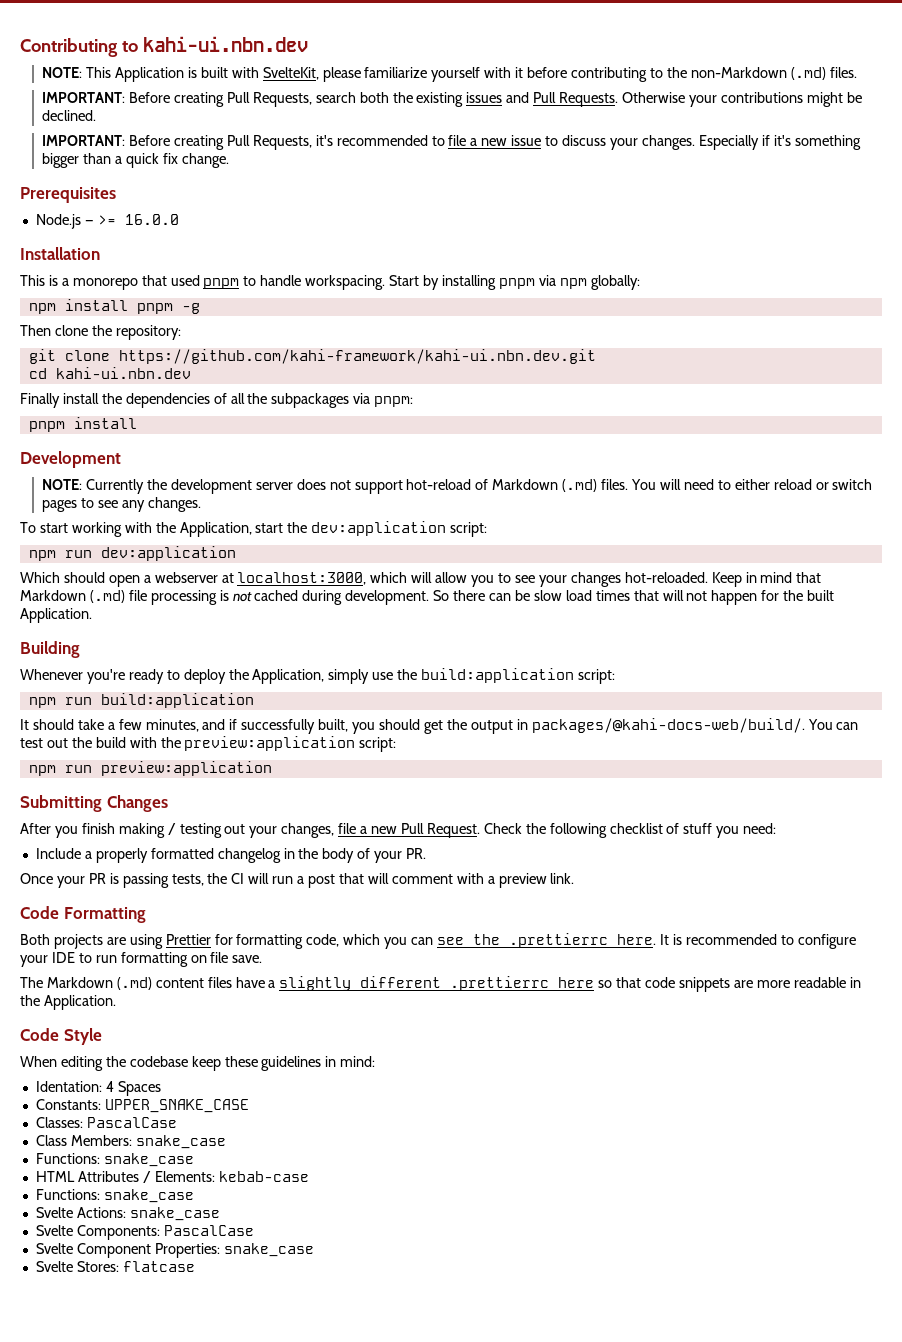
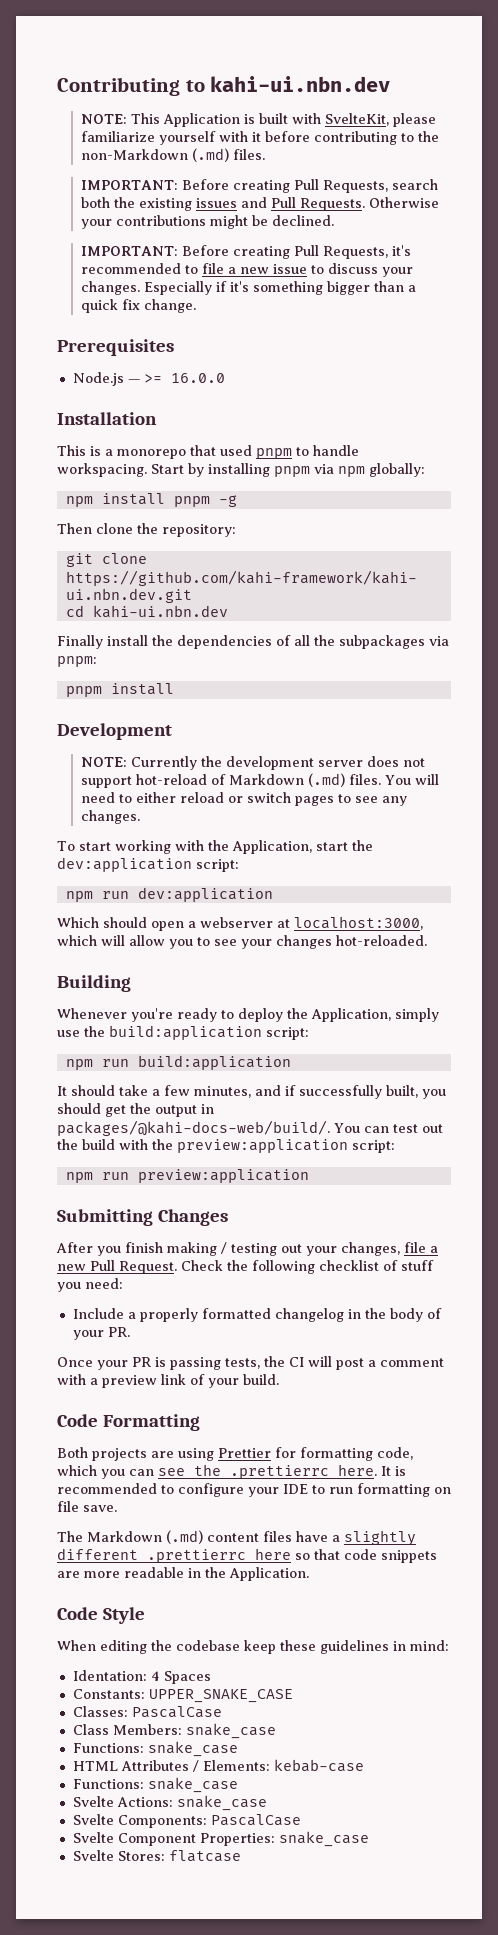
[711,572,822,587] [20,590,835,605] [20,608,92,623] Keep in mind that Markdown (.md) file processing is not cached during development. So there can be slow load times that will not happen for the built Application. -> (427, 940) none
[272,873,575,888] run a post that will comment with a preview link. -> [336,1358,444,1370] [57,1374,279,1388] post a comment with a preview link of your build.

